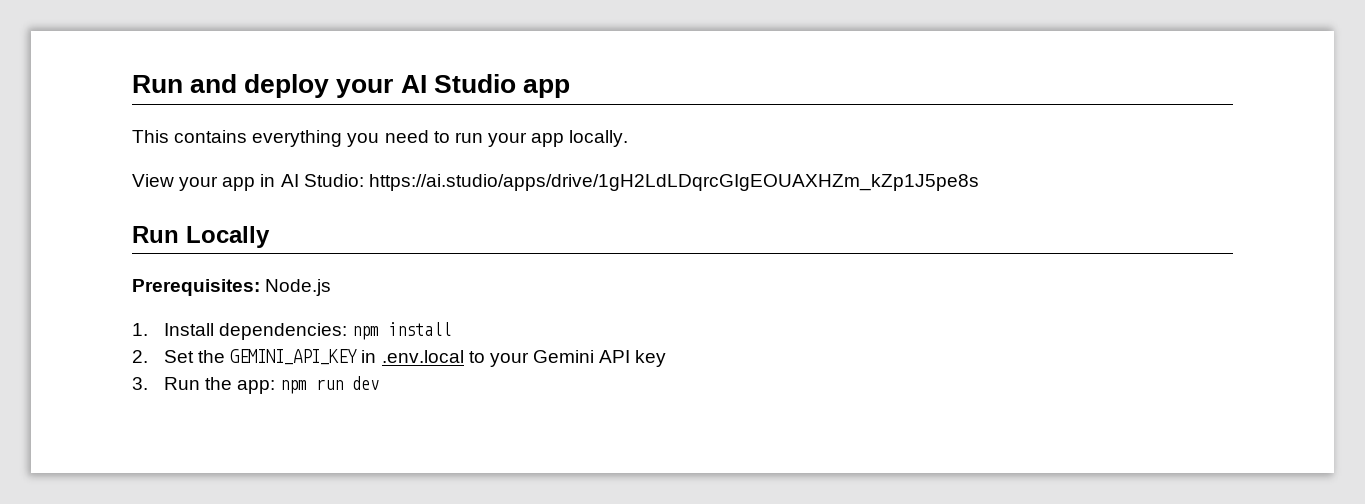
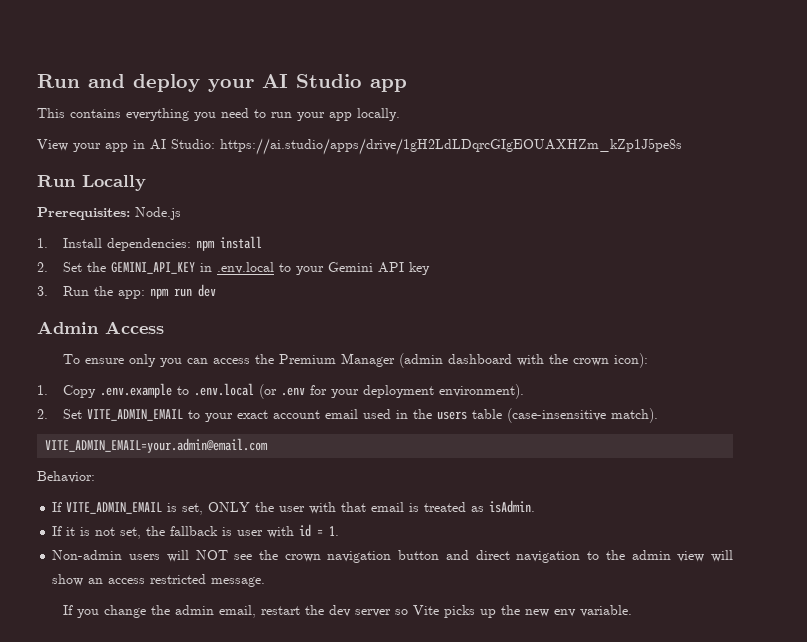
(380, 383) none -> [37,321,164,334] [63,353,649,368] [37,383,524,399] [37,408,658,423] [45,438,269,453] [37,471,95,483] [52,500,536,515] [52,524,340,539] [52,550,734,563] [52,574,266,587] [63,605,633,618] // Admin Access // To ensure only you can access the Premium Manager (admin dashboard with the crown icon): // 1. Copy .env.example to .env.local (or .env for your deployment environment). // 2. Set VITE_ADMIN_EMAIL to your exact account email used in the users table (case-insensitive match). // VITE_ADMIN_EMAIL=your.admin@email.com // Behavior: // If VITE_ADMIN_EMAIL is set, ONLY the user with that email is treated as isAdmin. // If it is not set, the fallback is user with id = 1. // Non-admin users will NOT see the crown navigation button and direct navigation to the admin view will show an access restricted message. // If you change the admin email, restart the dev server so Vite picks up the new env variable.

